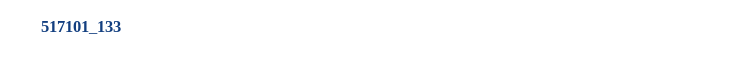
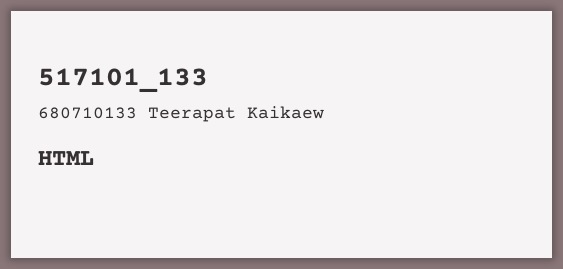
(121, 27) none -> [38,106,324,122] [38,151,94,165] // 680710133 Teerapat Kaikaew // HTML

